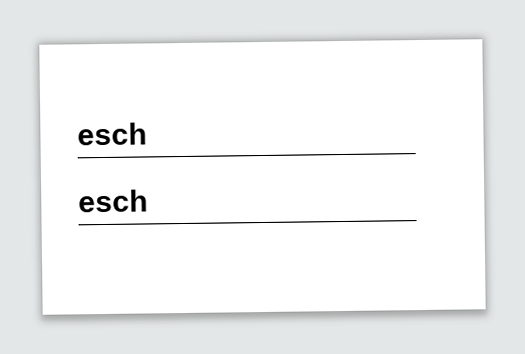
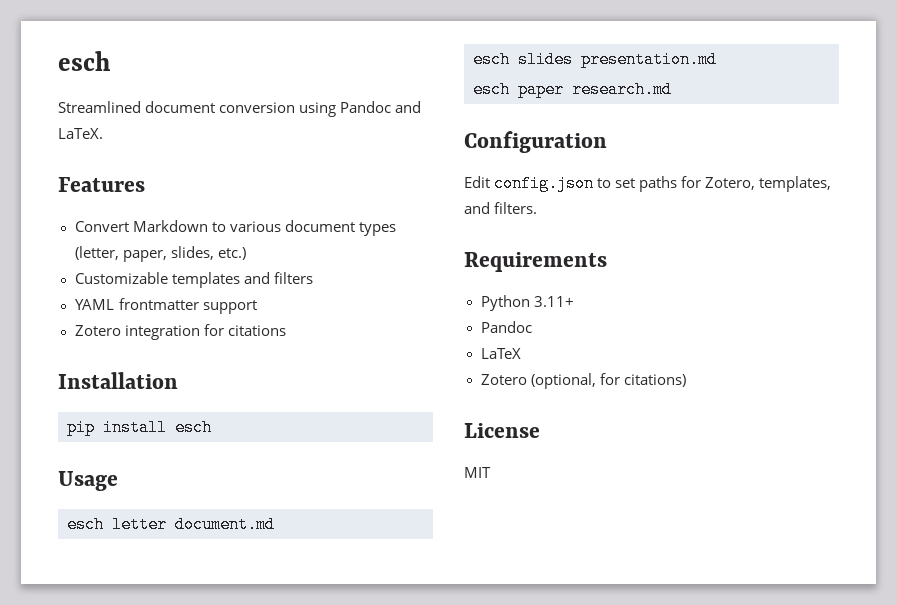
[77,122,147,146] [78,189,148,213] esch // esch -> [58,51,111,71] [58,101,422,117] [58,128,103,139] [58,177,145,192] [74,220,396,236] [74,246,246,262] [74,272,313,288] [74,298,257,314] [74,324,286,340] [58,372,178,389] [67,419,212,436] [58,471,118,491] [67,516,275,533] [473,51,717,68] [473,81,672,98] [464,131,607,153] [464,175,832,192] [464,202,538,214] [464,252,607,272] [480,295,574,311] [480,321,532,333] [480,348,522,359] [480,373,686,389] [464,423,540,438] [464,467,491,478] esch // Streamlined document conversion using Pandoc and LaTeX. // Features // Convert Markdown to various document types (letter, paper, slides, etc.) // Customizable templates and filters // YAML frontmatter support // Zotero integration for citations // Installation // pip install esch // Usage // esch letter document.md // esch slides presentation.md // esch paper research.md // Configuration // Edit config.json to set paths for Zotero, templates, and filters. // Requirements // Python 3.11+ // Pandoc // LaTeX // Zotero (optional, for citations) // License // MIT

